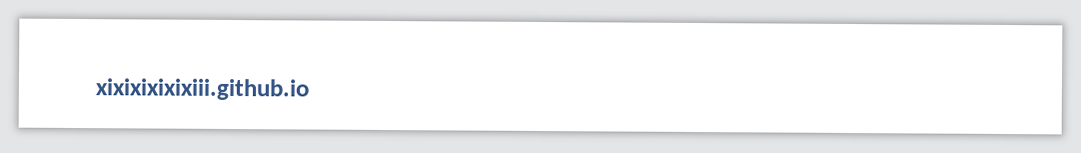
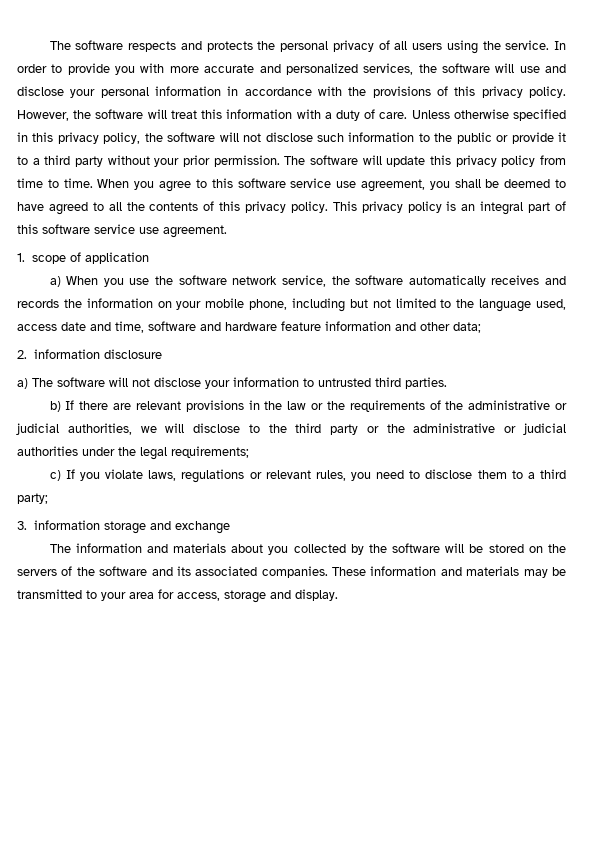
[95,78,309,101] xixixixixixiii.github.io -> [49,40,567,54] [17,63,566,75] [17,86,566,98] [17,109,567,121] [17,132,566,144] [17,155,567,167] [17,178,566,192] [17,201,566,215] [17,224,227,238] [17,252,150,264] [49,275,567,287] [17,298,566,312] [17,321,481,333] [17,349,162,359] [17,377,447,389] [49,400,568,412] [16,423,566,435] [17,446,249,460] [49,469,567,483] [17,493,48,504] [17,520,230,534] [49,543,566,555] [17,566,566,578] [17,589,338,603] The software respects and protects the personal privacy of all users using the service. In order to provide you with more accurate and personalized services, the software will use and disclose your personal information in accordance with the provisions of this privacy policy. However, the software will treat this information with a duty of care. Unless otherwise specified in this privacy policy, the software will not disclose such information to the public or provide it to a third party without your prior permission. The software will update this privacy policy from time to time. When you agree to this software service use agreement, you shall be deemed to have agreed to all the contents of this privacy policy. This privacy policy is an integral part of this software service use agreement. // 1. scope of application // a) When you use the software network service, the software automatically receives and records the information on your mobile phone, including but not limited to the language used, access date and time, software and hardware feature information and other data; // 2. information disclosure // a) The software will not disclose your information to untrusted third parties. // b) If there are relevant provisions in the law or the requirements of the administrative or judicial authorities, we will disclose to the third party or the administrative or judicial authorities under the legal requirements; // c) If you violate laws, regulations or relevant rules, you need to disclose them to a third party; // 3. information storage and exchange // The information and materials about you collected by the software will be stored on the servers of the software and its associated companies. These information and materials may be transmitted to your area for access, storage and display.

